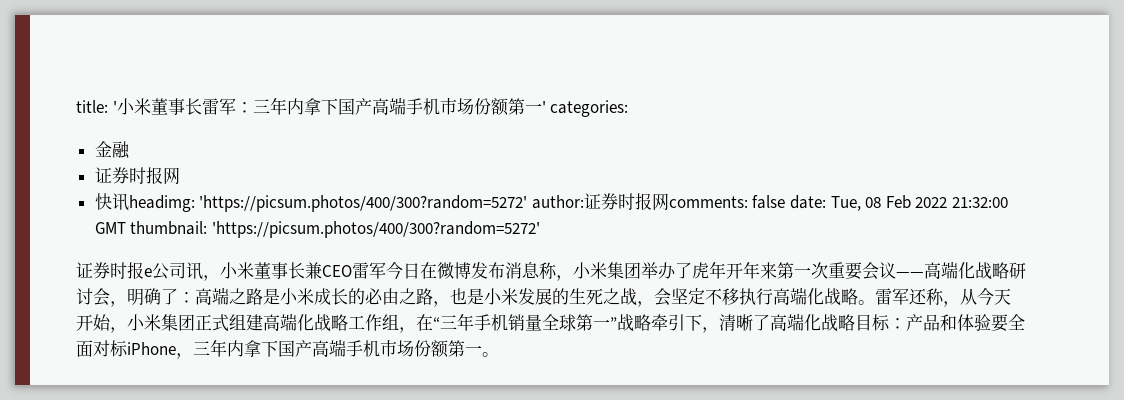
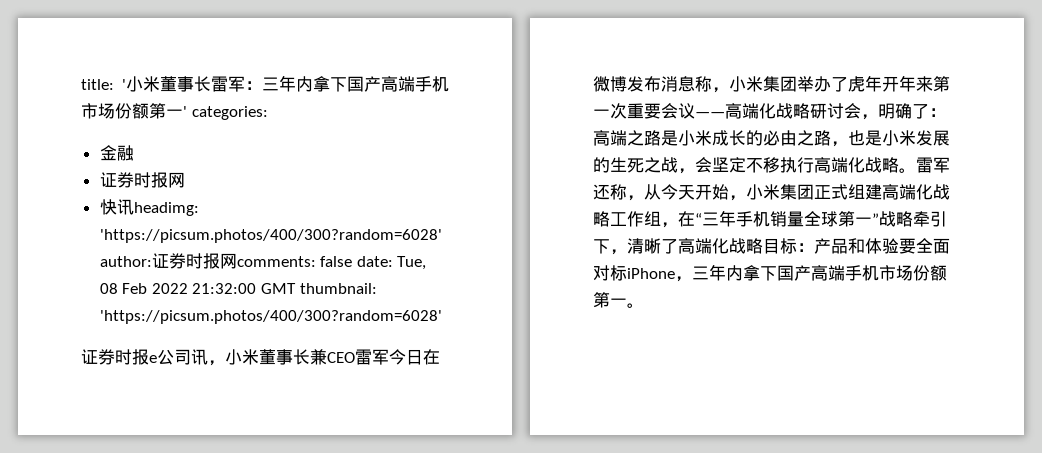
[199,195,528,212] 'https://picsum.photos/400/300?random=5272' -> [99,229,442,243] 'https://picsum.photos/400/300?random=6028'
[211,221,540,238] 'https://picsum.photos/400/300?random=5272' -> [99,310,442,324] 'https://picsum.photos/400/300?random=6028'

